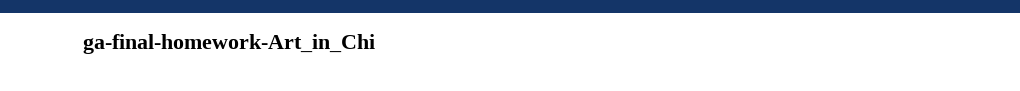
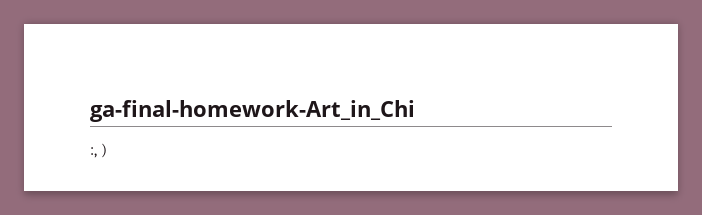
(375, 44) none -> [90,143,108,158] // :, )

